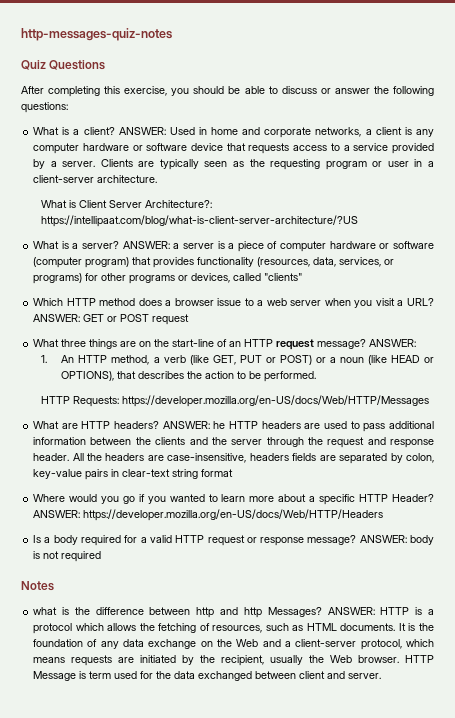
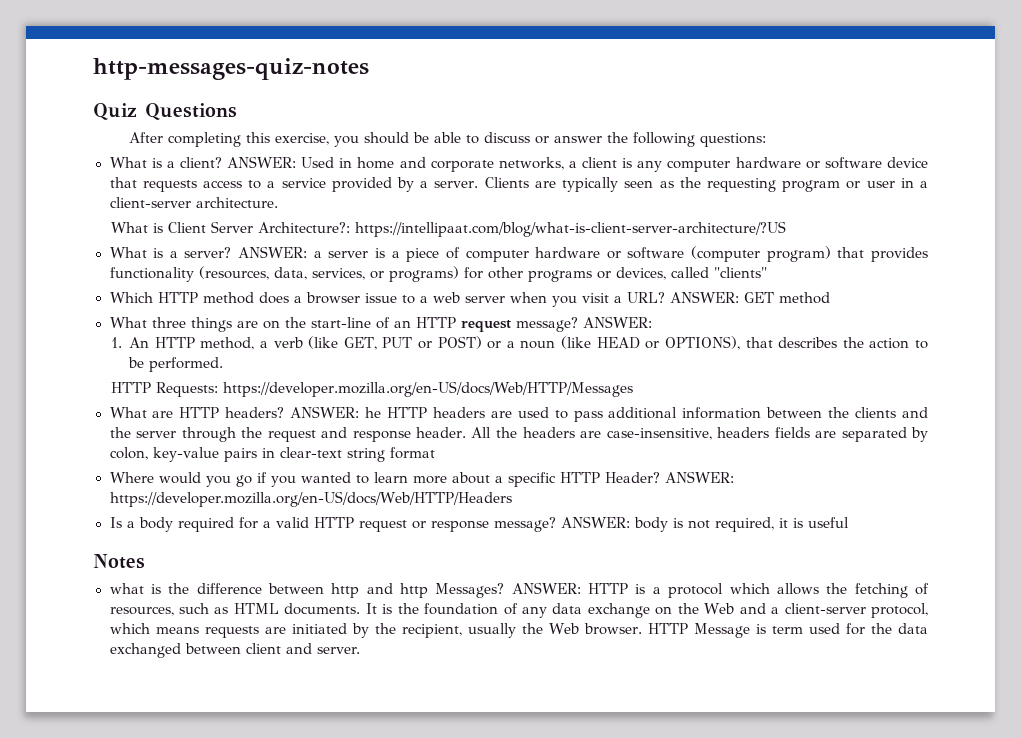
[107,314,190,325] or POST request -> [778,292,830,304] method
[61,551,102,562] required -> [714,517,849,532] required, it is useful

